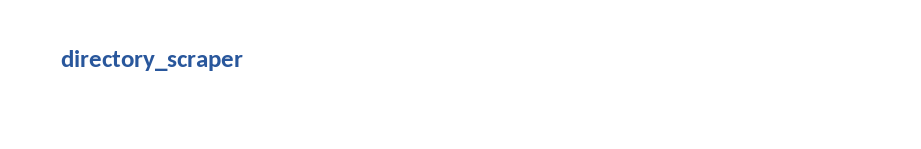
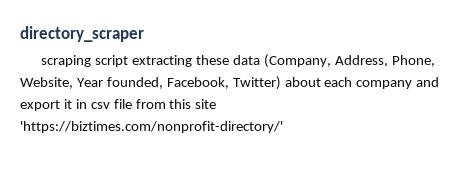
(243, 60) none -> [41,54,435,68] [20,76,440,90] [20,99,217,111] [20,121,283,133] // scraping script extracting these data (Company, Address, Phone, Website, Year founded, Facebook, Twitter) about each company and export it in csv file from this site 'https://biztimes.com/nonprofit-directory/'

